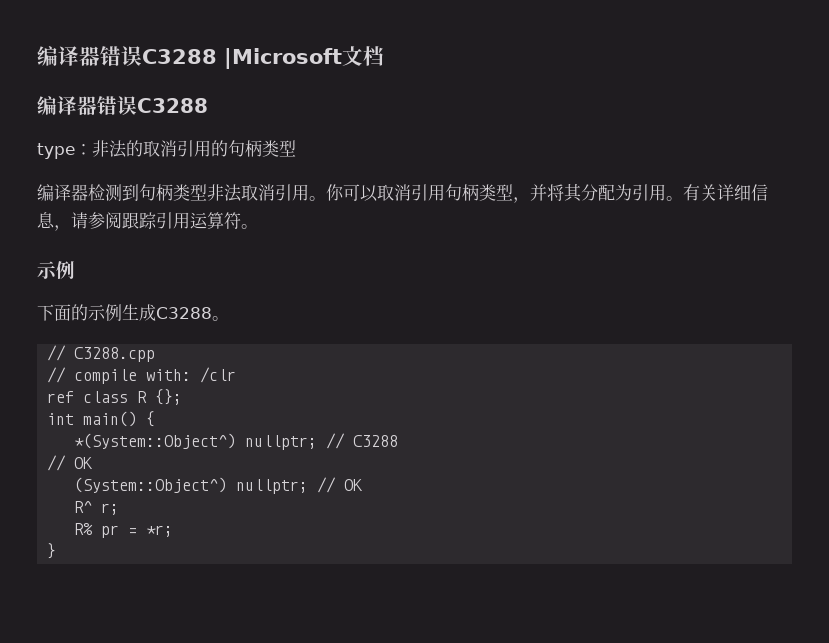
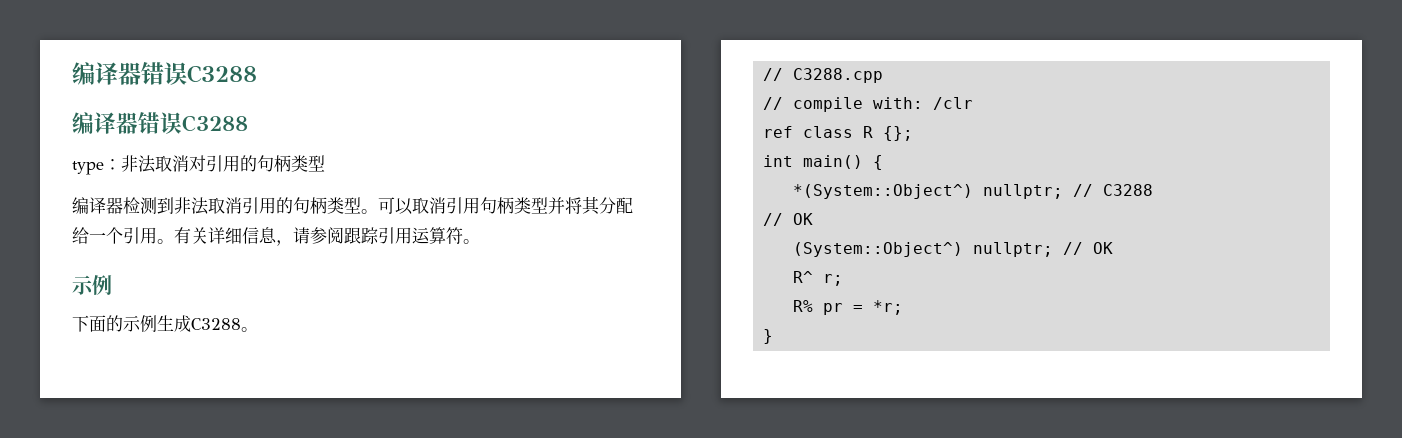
[37,46,384,69] 编译器错误C3288 |Microsoft文档 -> [72,62,257,85] 编译器错误C3288
[126,140,177,157] 的取消 -> [155,155,206,172] 取消对
[139,184,207,201] 句柄类型 -> (174, 205) none
[309,184,344,201] 。你 -> [276,197,378,214] 的句柄类型。
[513,197,530,203] ， -> (548, 205) none
[615,184,632,201] 为 -> [72,227,123,244] 给一个

